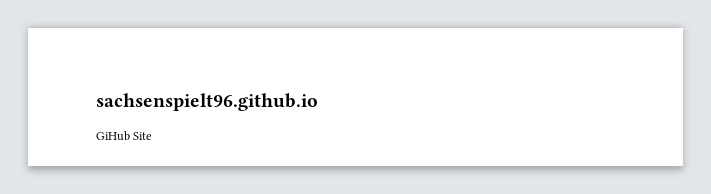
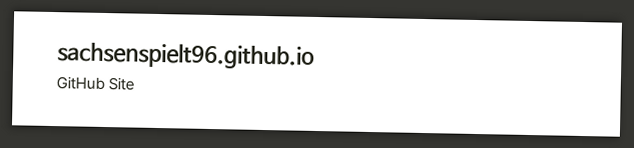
[96,131,130,141] GiHub -> [56,76,105,91] GitHub

